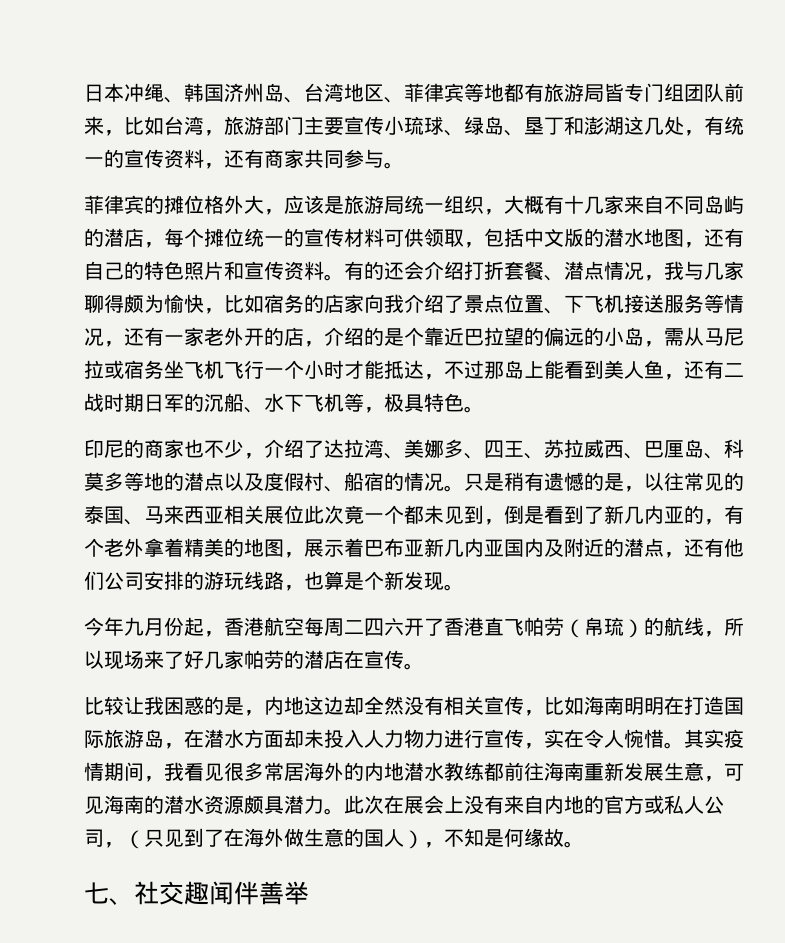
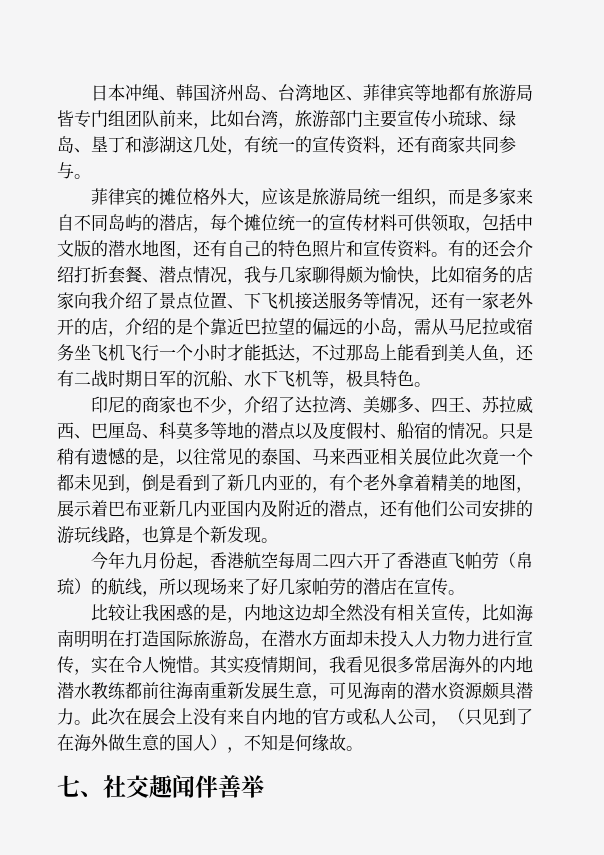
[504,195,604,214] 大概有十几 -> [447,188,499,205] 而是多

